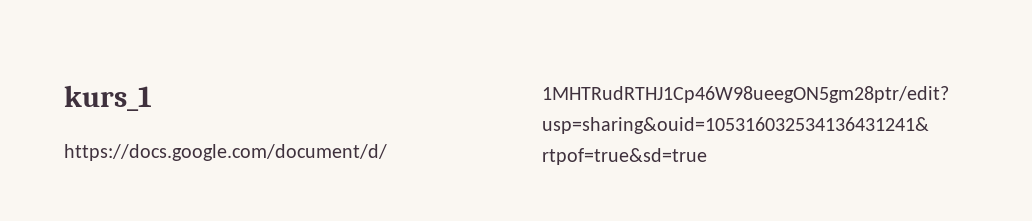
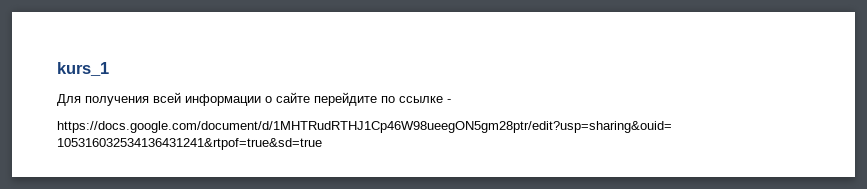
(152, 98) none -> [57,92,451,106] // Для получения всей информации о сайте перейдите по ссылке -

